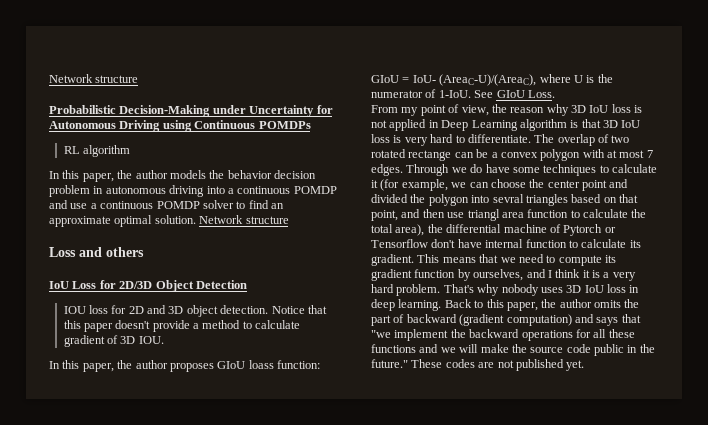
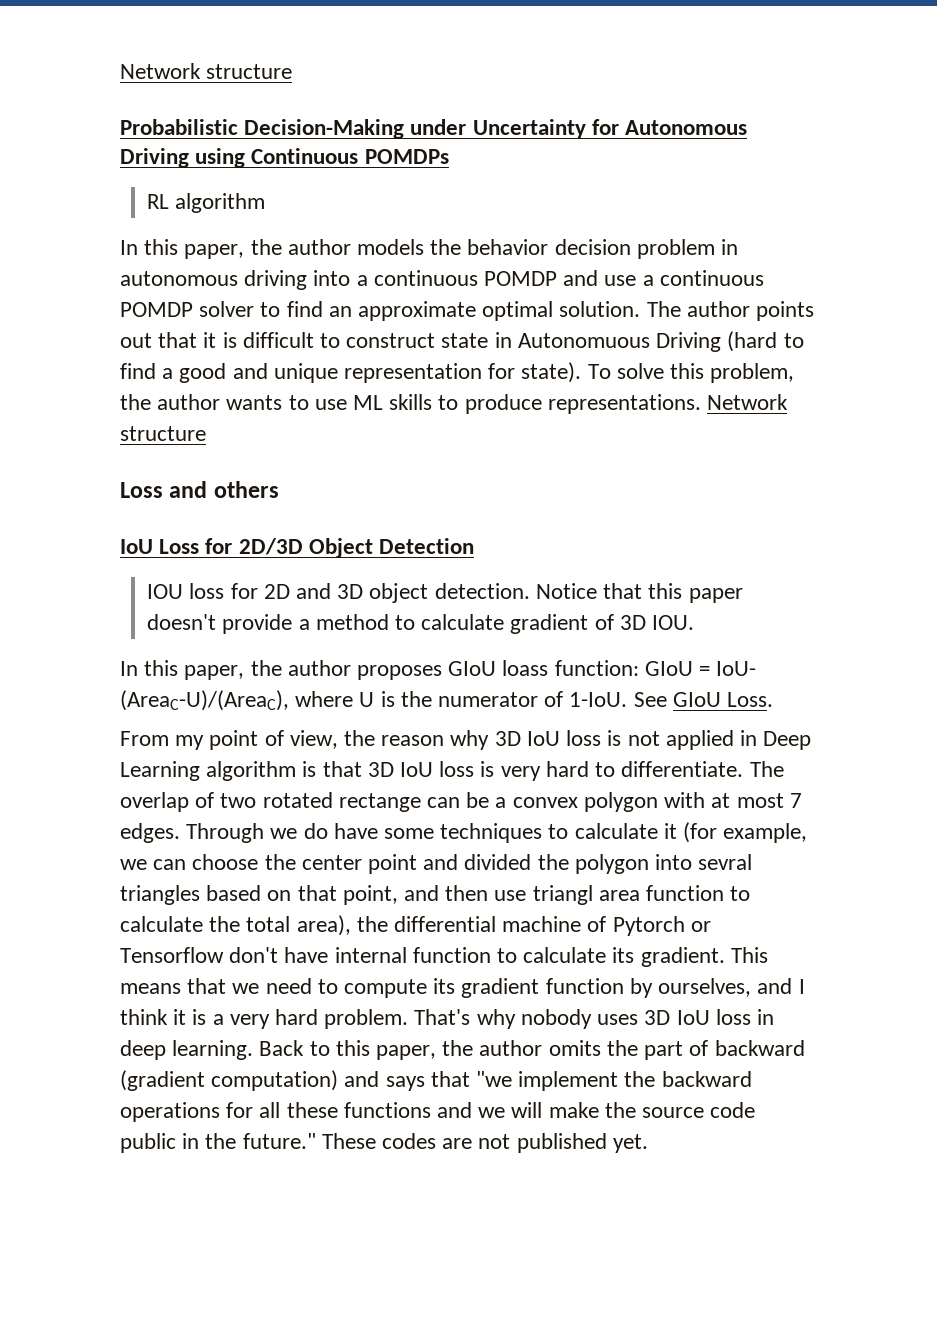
(196, 219) none -> [646,301,815,321] [120,331,804,352] [120,362,795,383] [120,394,701,414] The author points out that it is difficult to construct state in Autonomuous Driving (hard to find a good and unique representation for state). To solve this problem, the author wants to use ML skills to produce representations.

